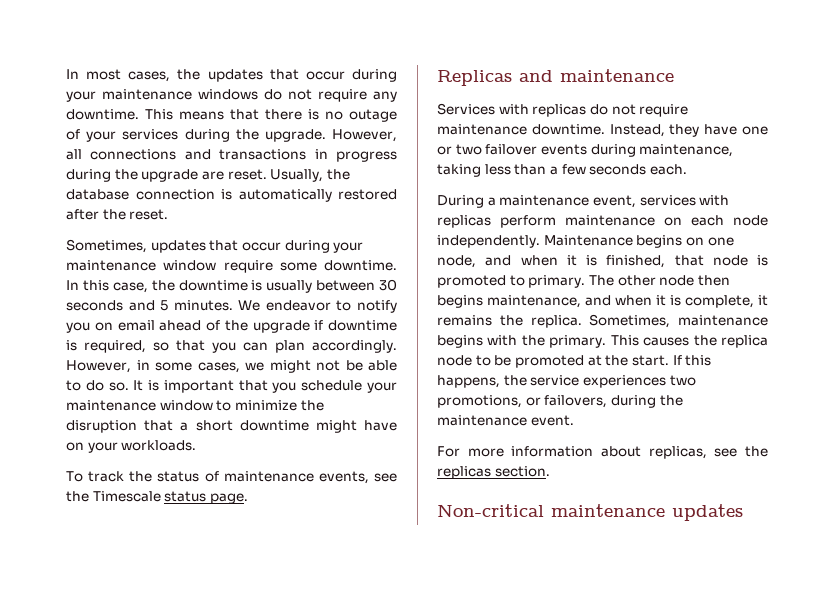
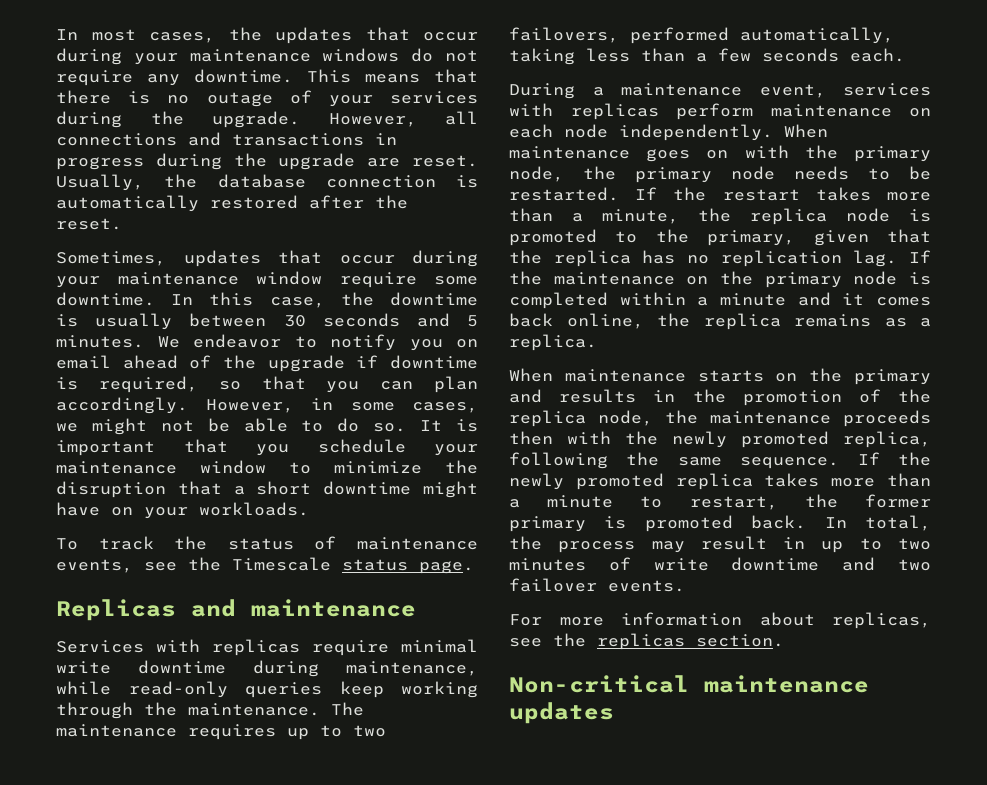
[589,104,689,117] [437,124,768,137] [437,144,734,157] do not require maintenance downtime. Instead, they have one or two failover events during maintenance, -> [312,639,478,656] [56,660,478,677] [56,681,478,698] [56,702,364,719] [56,724,386,740] [509,27,894,44] require minimal write downtime during maintenance, while read-only queries keep working through the maintenance. The maintenance requires up to two failovers, performed automatically,
[543,235,734,248] [437,255,768,268] [437,275,730,288] [437,295,768,308] [437,314,768,328] [437,335,768,348] [437,355,712,368] [437,375,696,388] [437,395,683,408] [437,415,574,426] Maintenance begins on one node, and when it is finished, that node is promoted to primary. The other node then begins maintenance, and when it is complete, it remains the replica. Sometimes, maintenance begins with the primary. This causes the replica node to be promoted at the start. If this happens, the service experiences two promotions, or failovers, during the maintenance event. -> [784,124,828,138] [509,145,931,162] [509,166,931,183] [509,187,931,201] [509,208,931,225] [509,229,931,246] [509,250,931,267] [509,271,931,288] [509,292,931,309] [509,313,931,330] [509,334,597,351] [509,368,931,385] [509,389,931,406] [509,410,931,427] [509,431,931,448] [509,452,931,469] [509,473,931,490] [509,494,931,510] [509,515,931,532] [509,536,931,553] [509,557,931,571] [509,578,685,592] When maintenance goes on with the primary node, the primary node needs to be restarted. If the restart takes more than a minute, the replica node is promoted to the primary, given that the replica has no replication lag. If the maintenance on the primary node is completed within a minute and it comes back online, the replica remains as a replica. // When maintenance starts on the primary and results in the promotion of the replica node, the maintenance proceeds then with the newly promoted replica, following the same sequence. If the newly promoted replica takes more than a minute to restart, the former primary is promoted back. In total, the process may result in up to two minutes of write downtime and two failover events.

